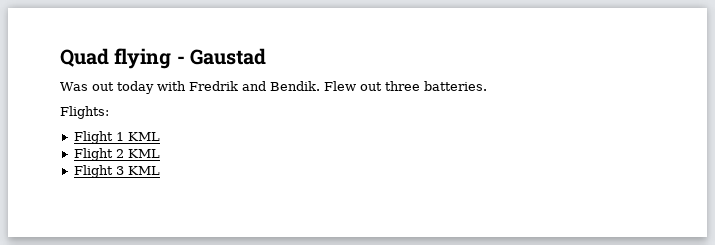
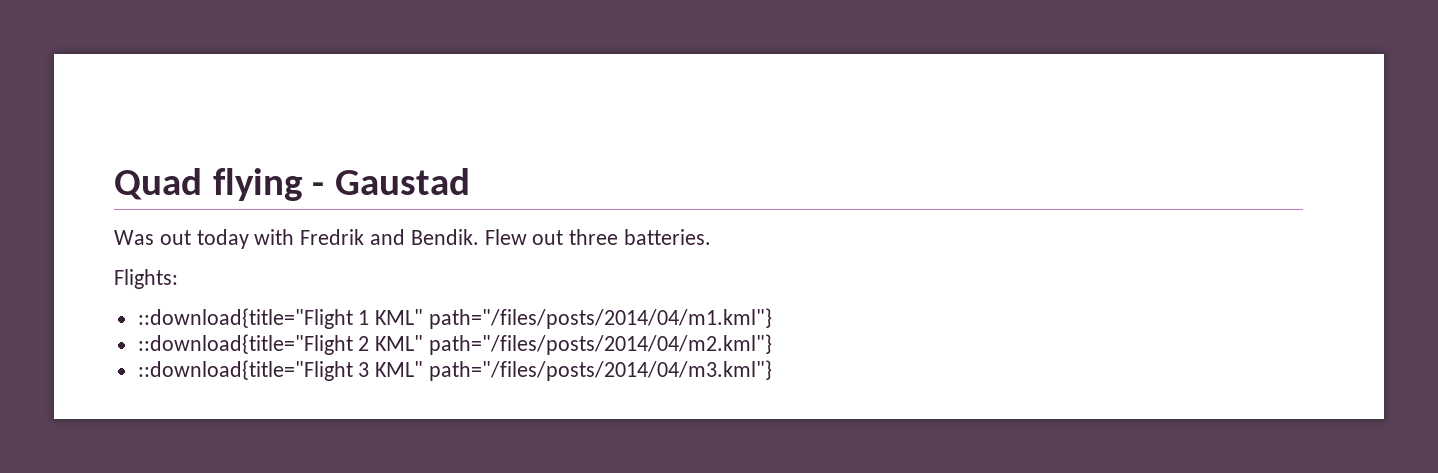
[73,131,160,144] [73,148,160,161] [73,165,160,178] Flight 1 KML // Flight 2 KML // Flight 3 KML -> [137,308,773,329] [137,334,773,355] [137,360,773,381] ::download{title="Flight 1 KML" path="/files/posts/2014/04/m1.kml"} // ::download{title="Flight 2 KML" path="/files/posts/2014/04/m2.kml"} // ::download{title="Flight 3 KML" path="/files/posts/2014/04/m3.kml"}

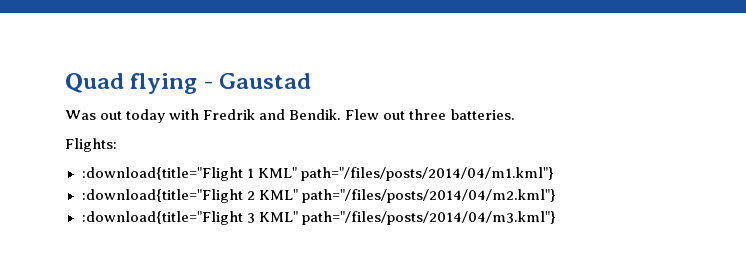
[137,308,353,329] ::download{title="Flight -> [81,167,243,181] :download{title="Flight
[137,334,353,355] ::download{title="Flight -> [81,189,243,203] :download{title="Flight
[137,360,353,381] ::download{title="Flight -> [81,211,243,225] :download{title="Flight

